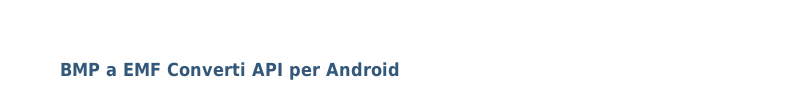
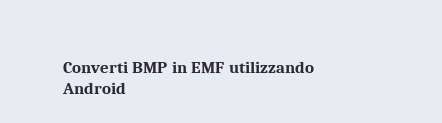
[60,62,320,80] BMP a EMF Converti API per -> [63,61,314,73] Converti BMP in EMF utilizzando

